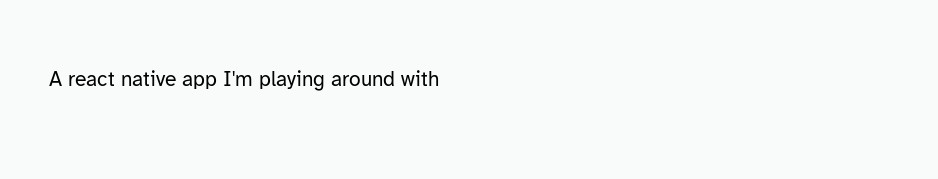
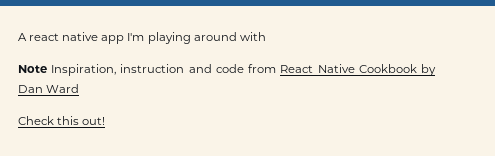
(439, 78) none -> [18,64,436,76] [18,84,80,93] [18,116,106,125] // Note Inspiration, instruction and code from React Native Cookbook by Dan Ward // Check this out!

